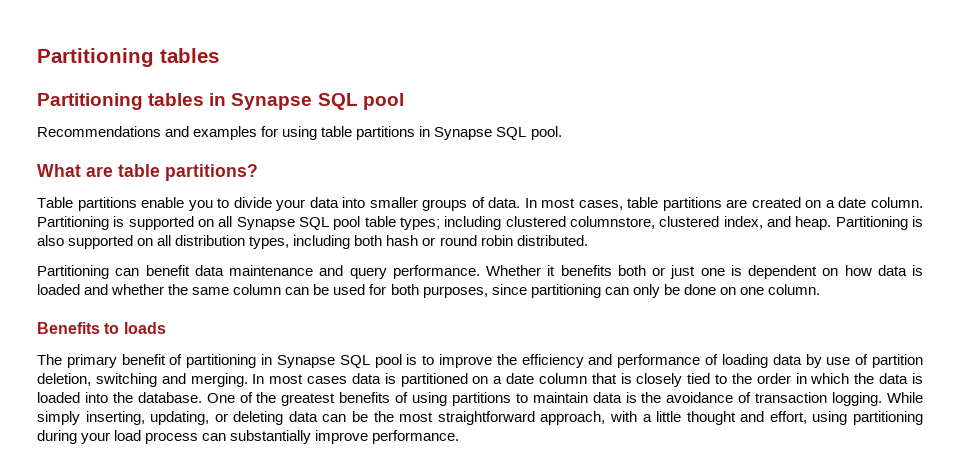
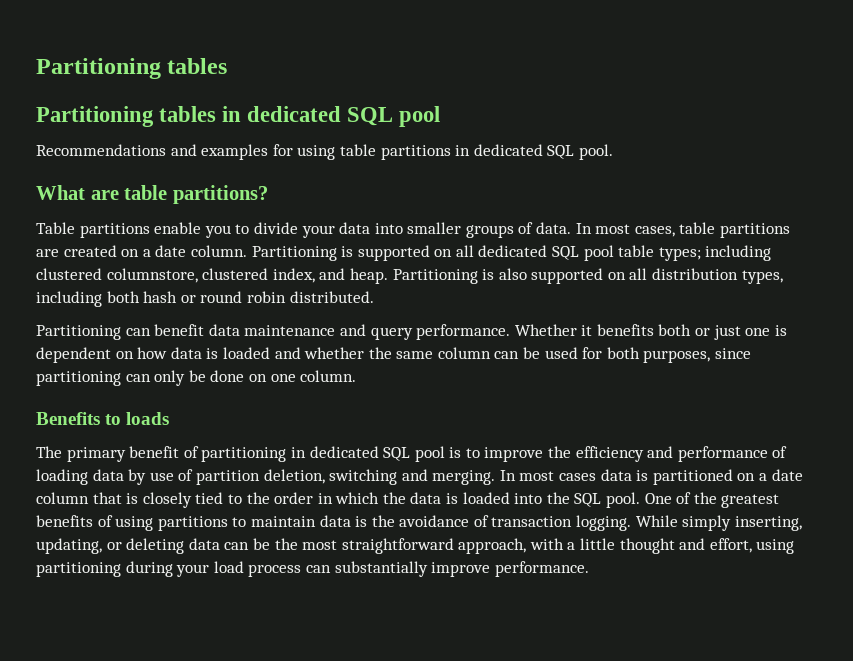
[231,93,313,110] Synapse -> [247,106,342,122] dedicated
[434,127,493,140] Synapse -> [473,144,543,156] dedicated
[236,217,295,230] Synapse -> [478,245,548,257] dedicated
[276,355,335,368] Synapse -> [309,446,379,458] dedicated
[137,392,202,403] database. -> [574,492,641,508] SQL pool.

